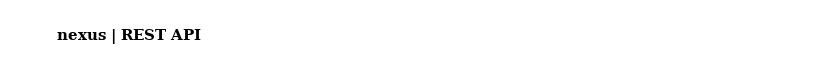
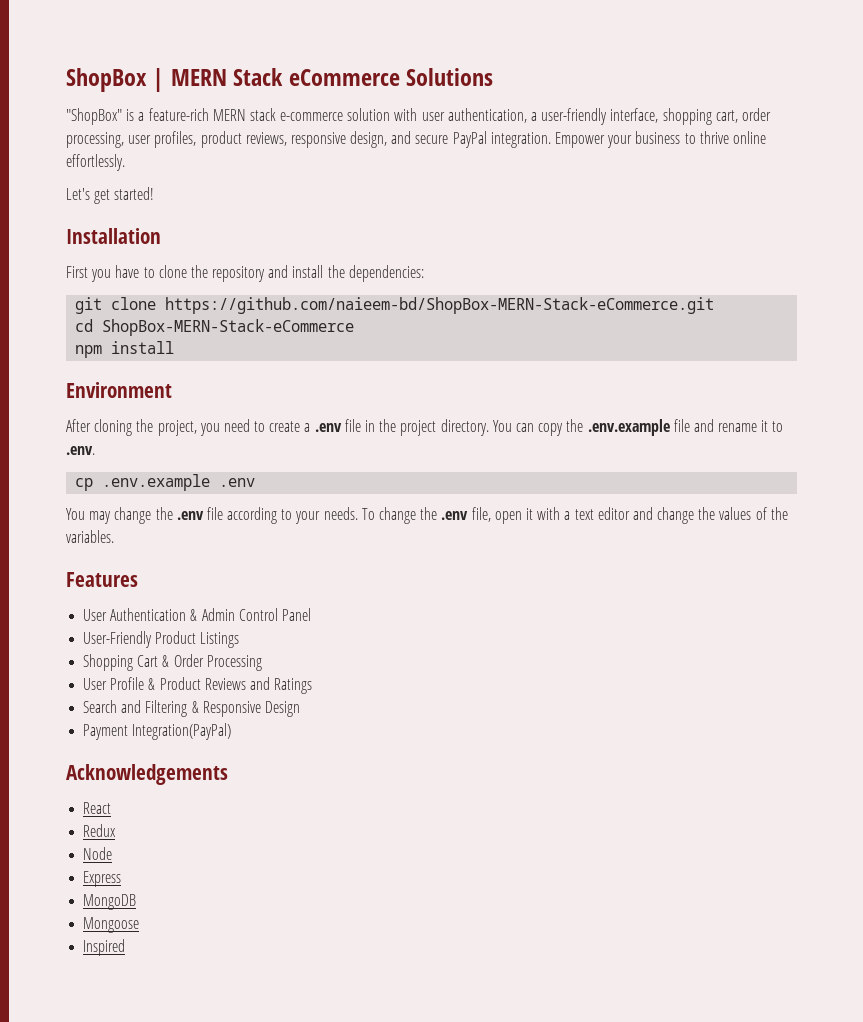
[57,29,201,44] nexus | REST API -> [66,68,494,92] [66,108,771,125] [66,131,766,148] [66,154,125,171] [66,187,155,204] [66,228,161,244] [66,265,424,282] [75,297,715,314] [75,319,355,336] [75,341,175,358] [66,382,172,398] [66,419,784,436] [66,446,95,455] [75,474,256,491] [66,507,788,524] [66,530,114,543] [66,572,138,587] [83,608,311,621] [83,631,240,648] [83,654,262,671] [83,677,313,694] [83,700,300,717] [83,723,232,740] [66,764,228,785] [83,802,112,814] [83,824,117,837] [83,847,113,860] [83,871,122,887] [83,894,137,910] [83,917,140,933] [83,939,126,956] ShopBox | MERN Stack eCommerce Solutions // "ShopBox" is a feature-rich MERN stack e-commerce solution with user authentication, a user-friendly interface, shopping cart, order processing, user profiles, product reviews, responsive design, and secure PayPal integration. Empower your business to thrive online effortlessly. // Let's get started! // Installation // First you have to clone the repository and install the dependencies: // git clone https://github.com/naieem-bd/ShopBox-MERN-Stack-eCommerce.git // cd ShopBox-MERN-Stack-eCommerce // npm install // Environment // After cloning the project, you need to create a .env file in the project directory. You can copy the .env.example file and rename it to .env. // cp .env.example .env // You may change the .env file according to your needs. To change the .env file, open it with a text editor and change the values of the variables. // Features // User Authentication & Admin Control Panel // User-Friendly Product Listings // Shopping Cart & Order Processing // User Profile & Product Reviews and Ratings // Search and Filtering & Responsive Design // Payment Integration(PayPal) // Acknowledgements // React // Redux // Node // Express // MongoDB // Mongoose // Inspired

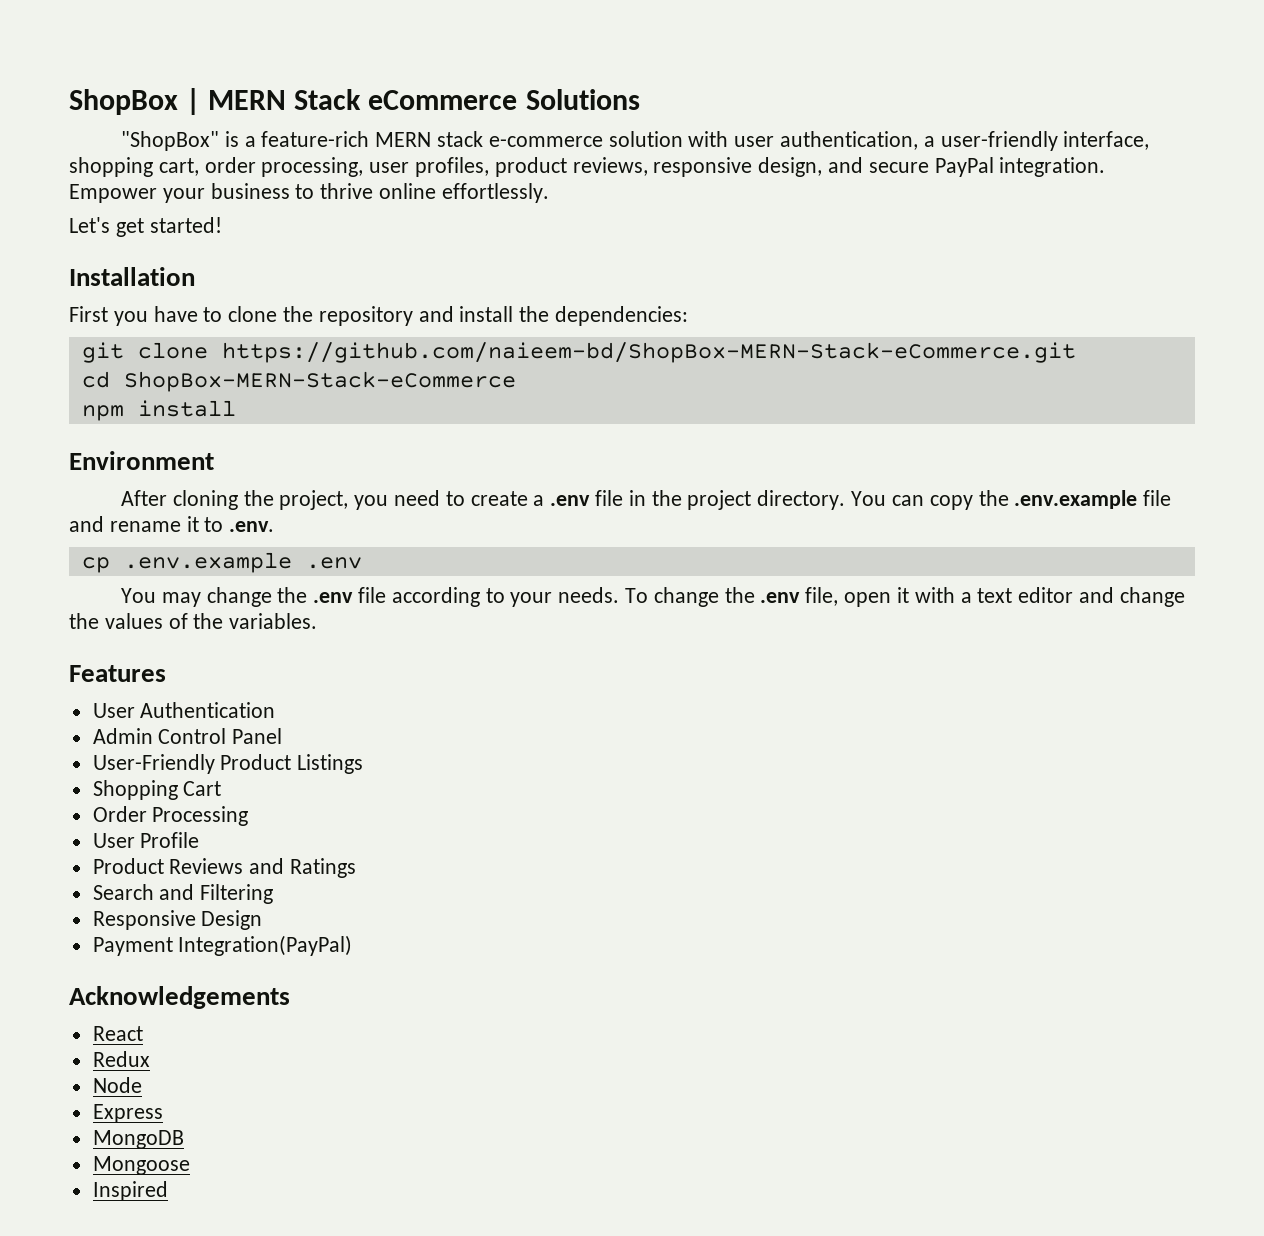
[190,609,198,621] & -> (276, 710) //
[162,655,170,667] & -> (222, 788) //
[148,678,156,690] & -> (200, 840) //
[191,701,199,713] & -> (274, 894) //

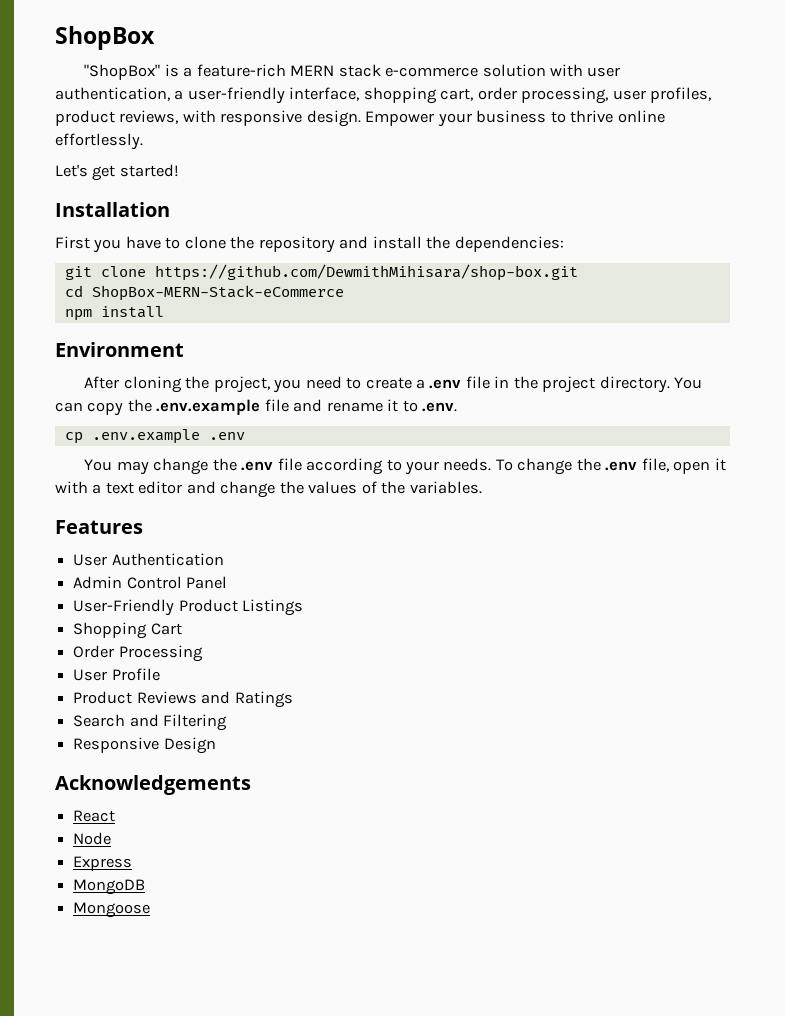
[186,88,640,115] | MERN Stack eCommerce Solutions -> (155, 38) none
[653,157,1106,177] responsive design, and secure PayPal integration. -> [182,110,361,127] with responsive design.
[221,342,1076,363] https://github.com/naieem-bd/ShopBox-MERN-Stack-eCommerce.git -> [154,264,578,281] https://github.com/DewmithMihisara/shop-box.git
[92,935,353,956] // Payment Integration(PayPal) -> (216, 745) none
[92,1051,150,1067] // Redux -> (116, 816) none
[92,1181,168,1201] // Inspired -> (151, 910) none

